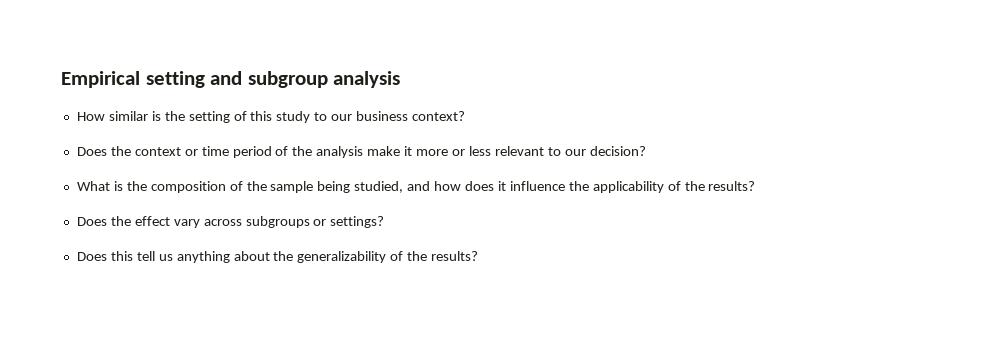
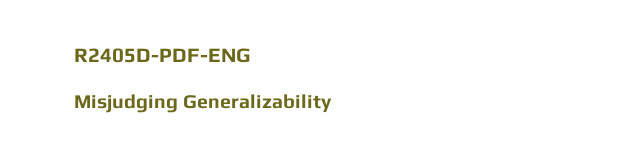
[61,71,401,88] [76,111,466,123] [76,146,646,158] [76,181,756,193] [76,216,385,228] [76,251,479,263] Empirical setting and subgroup analysis // How similar is the setting of this study to our business context? // Does the context or time period of the analysis make it more or less relevant to our decision? // What is the composition of the sample being studied, and how does it influence the applicability of the results? // Does the effect vary across subgroups or settings? // Does this tell us anything about the generalizability of the results? -> [74,48,250,63] [74,94,333,113] R2405D-PDF-ENG // Misjudging Generalizability

